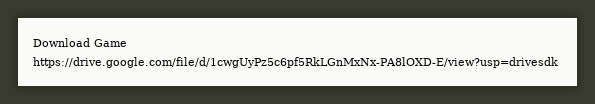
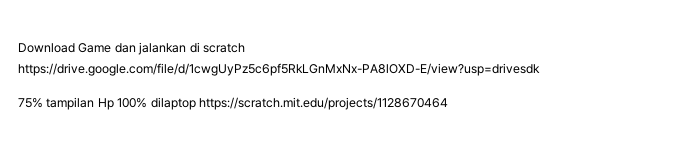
[33,57,558,68] https://drive.google.com/file/d/1cwgUyPz5c6pf5RkLGnMxNx-PA8lOXD-E/view?usp=drivesdk -> [114,42,245,55] [18,63,540,76] [18,97,448,110] dan jalankan di scratch https://drive.google.com/file/d/1cwgUyPz5c6pf5RkLGnMxNx-PA8lOXD-E/view?usp=drivesdk // 75% tampilan Hp 100% dilaptop https://scratch.mit.edu/projects/1128670464

